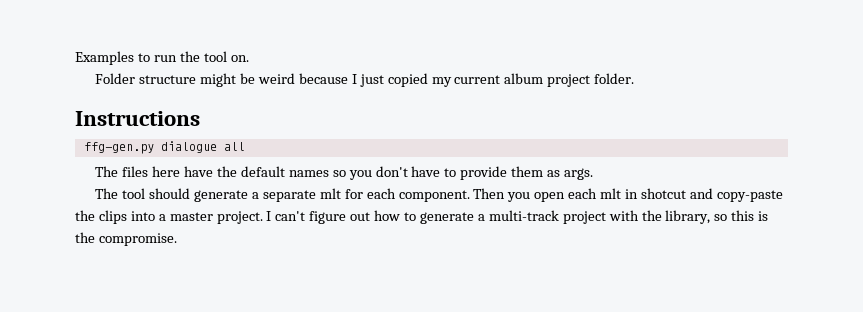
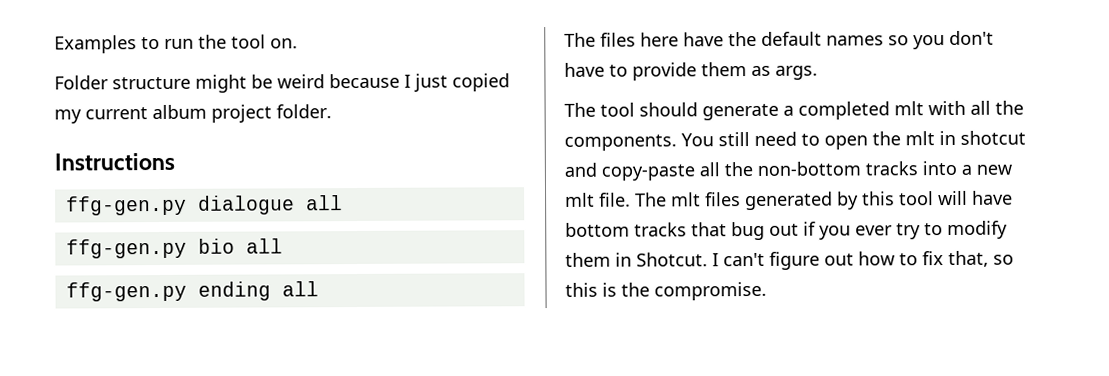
(245, 146) none -> [65,238,283,259] [65,281,319,302] // ffg-gen.py bio all // ffg-gen.py ending all
[262,188,598,202] separate mlt for each component. Then you open each -> [798,100,1024,120] [564,131,901,151] completed mlt with all the components. You still need to open the
[75,210,263,224] the clips into a master project. -> [699,160,1012,177] [565,190,1013,211] [565,220,1008,241] [565,252,708,267] all the non-bottom tracks into a new mlt file. The mlt files generated by this tool will have bottom tracks that bug out if you ever try to modify them in Shotcut.
[419,210,711,224] generate a multi-track project with the library, -> [922,250,989,268] fix that,

